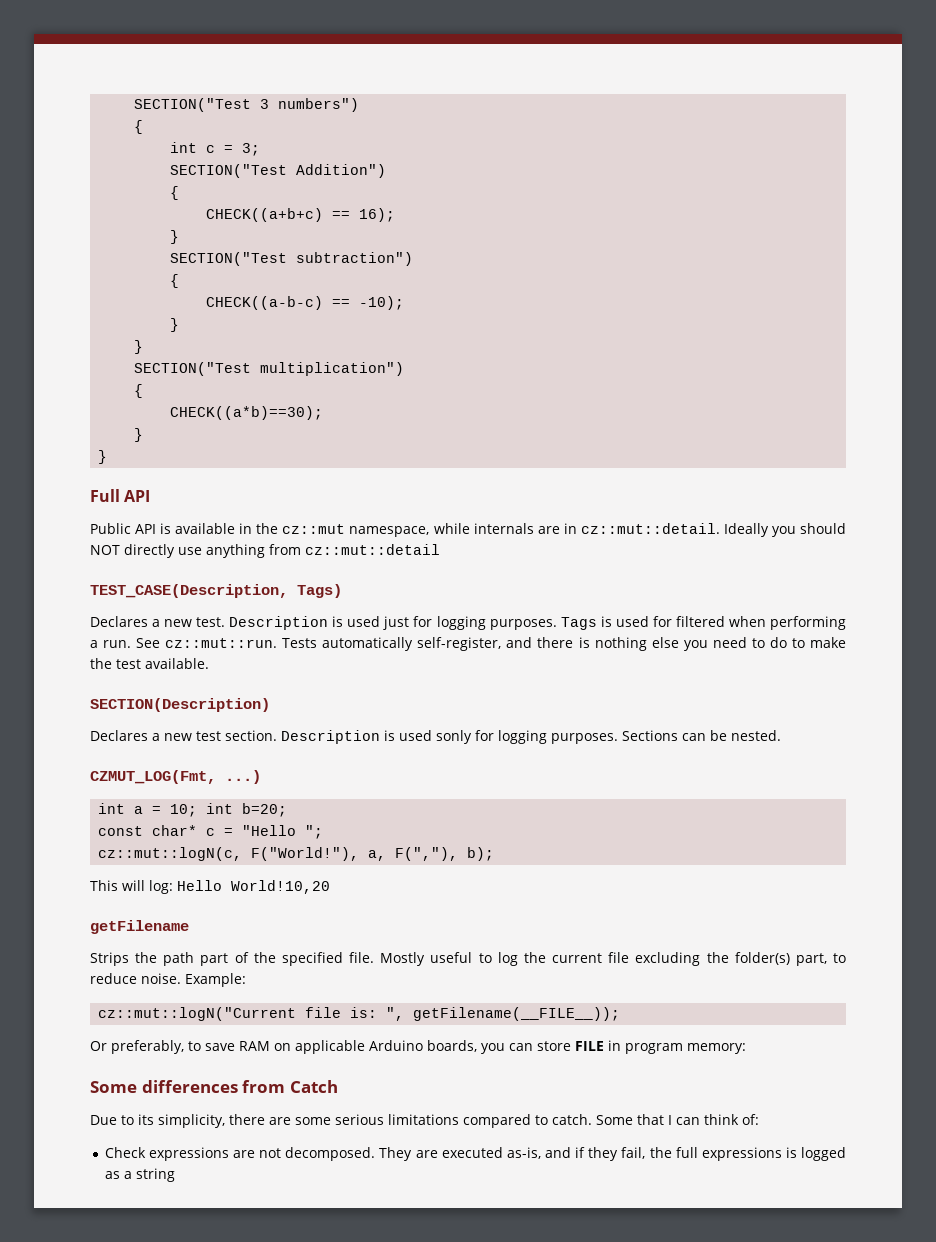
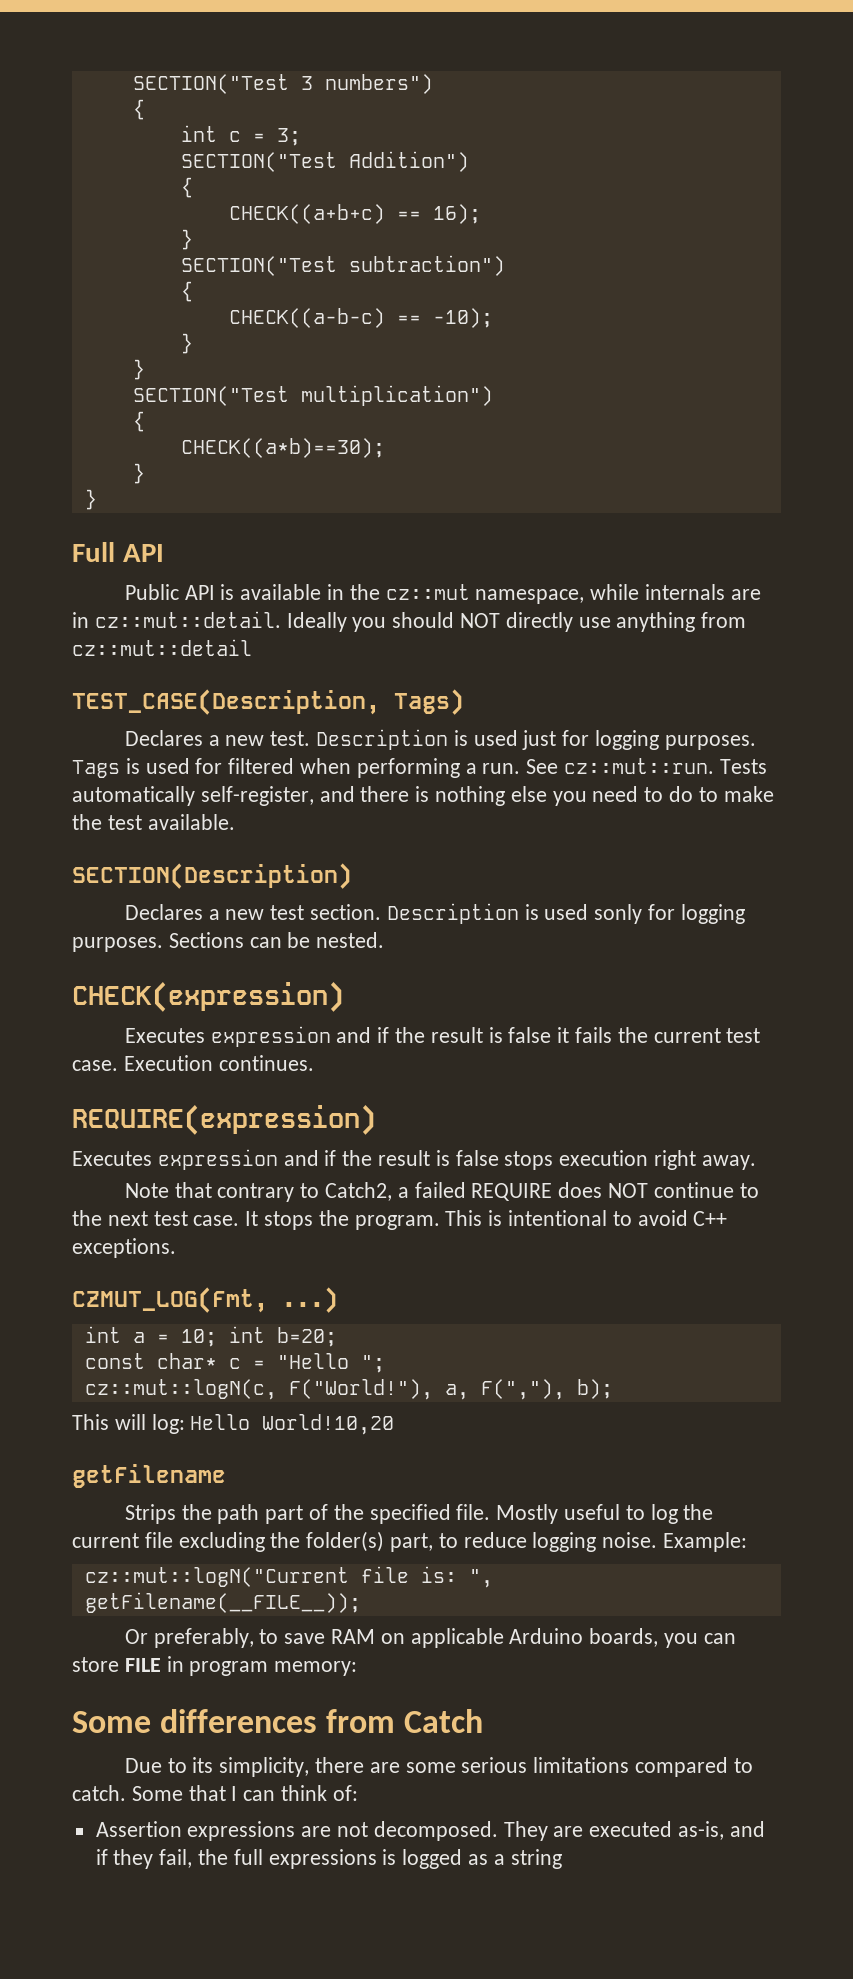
(781, 735) none -> [72,982,344,1012] [124,1026,761,1047] [72,1055,314,1071] [72,1105,376,1135] [72,1149,756,1170] [124,1182,759,1202] [72,1210,728,1230] [72,1238,176,1258] // CHECK(expression) // Executes expression and if the result is false it fails the current test case. Execution continues. // REQUIRE(expression) // Executes expression and if the result is false stops execution right away. // Note that contrary to Catch2, a failed REQUIRE does NOT continue to the next test case. It stops the program. This is intentional to avoid C++ exceptions.
(137, 978) none -> [532,1532,597,1552] logging
[104,1147,146,1158] Check -> [95,1821,182,1837] Assertion

